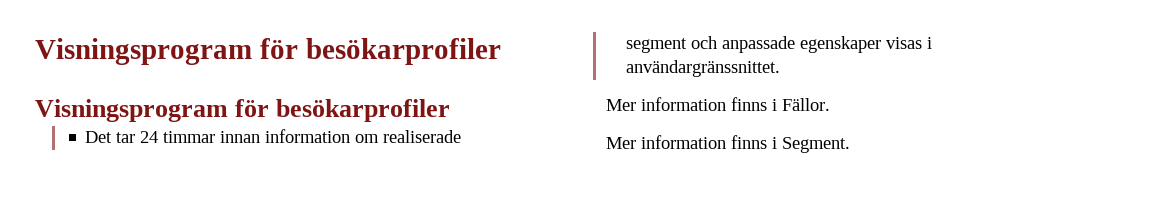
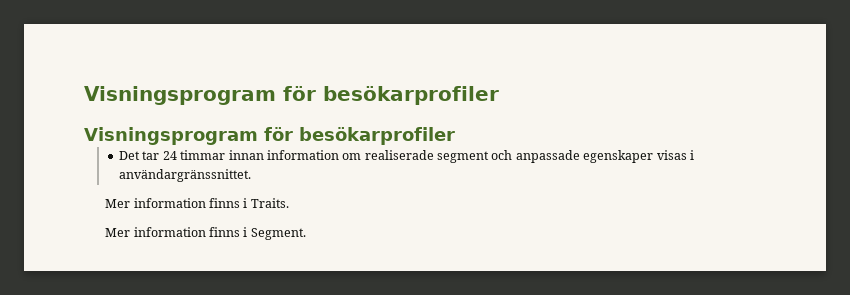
[782,98,831,111] Fällor. -> [250,198,289,208] Traits.

